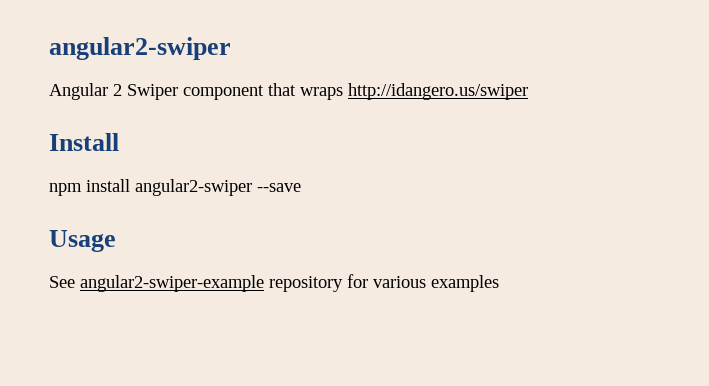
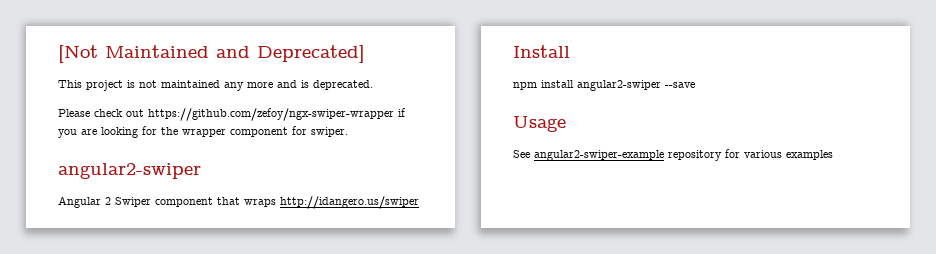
(49, 48) none -> [58,45,365,63] [58,80,373,91] [58,108,406,121] [58,126,348,138] [Not Maintained and Deprecated] // This project is not maintained any more and is deprecated. // Please check out https://github.com/zefoy/ngx-swiper-wrapper if you are looking for the wrapper component for swiper. //

